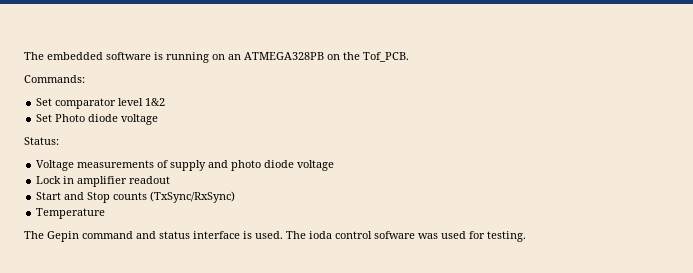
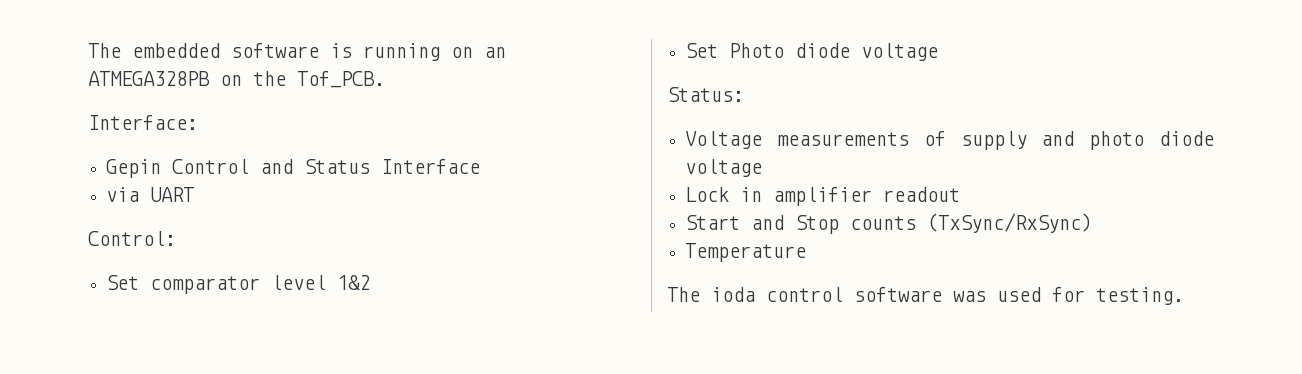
[24,75,85,83] Commands: -> [88,115,198,130] [106,159,481,178] [106,187,195,202] [88,231,176,246] Interface: // Gepin Control and Status Interface // via UART // Control:
[47,231,306,242] Gepin command and status interface is used. The -> (700, 294) none
[374,231,415,239] sofware -> [854,287,942,302] software

